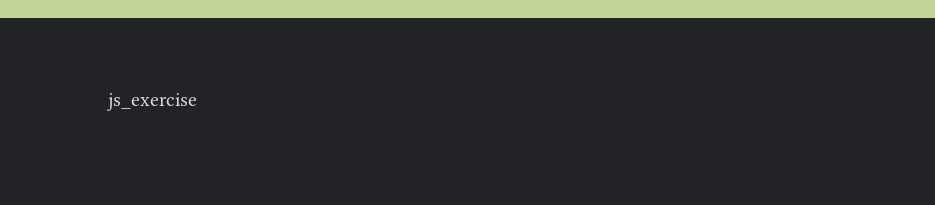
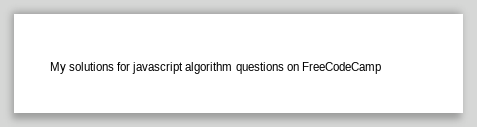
[107,93,197,111] js_exercise -> [50,62,381,74] My solutions for javascript algorithm questions on FreeCodeCamp

